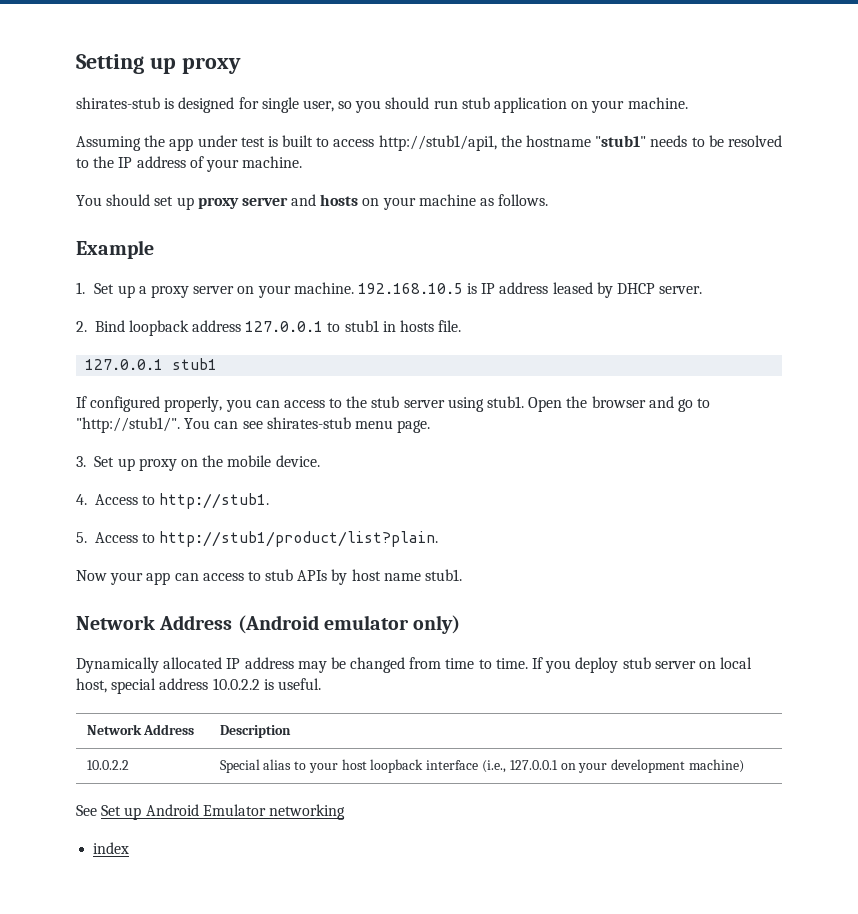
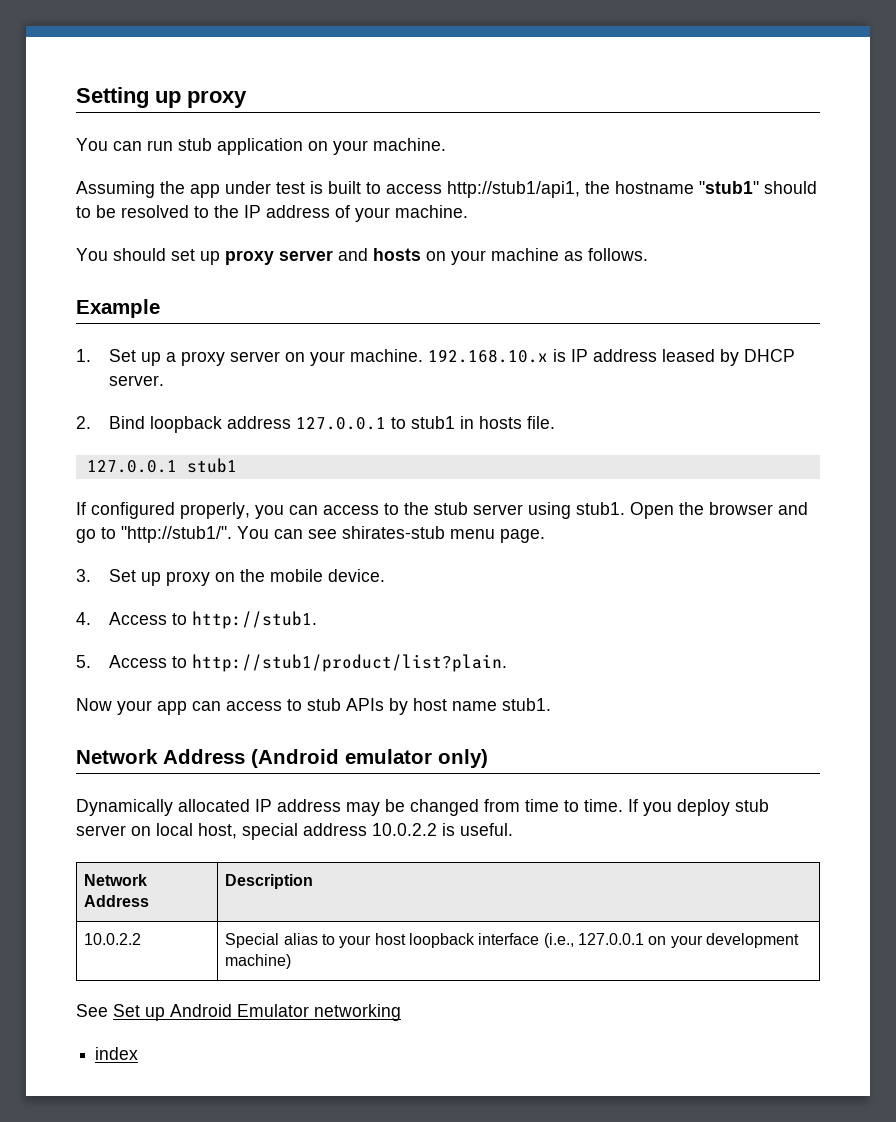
[76,97,430,113] shirates-stub is designed for single user, so you should -> [76,138,142,151] You can
[650,135,688,147] needs -> [764,181,817,194] should
[357,283,463,294] 192.168.10.5 -> [427,349,548,363] 192.168.10.x

